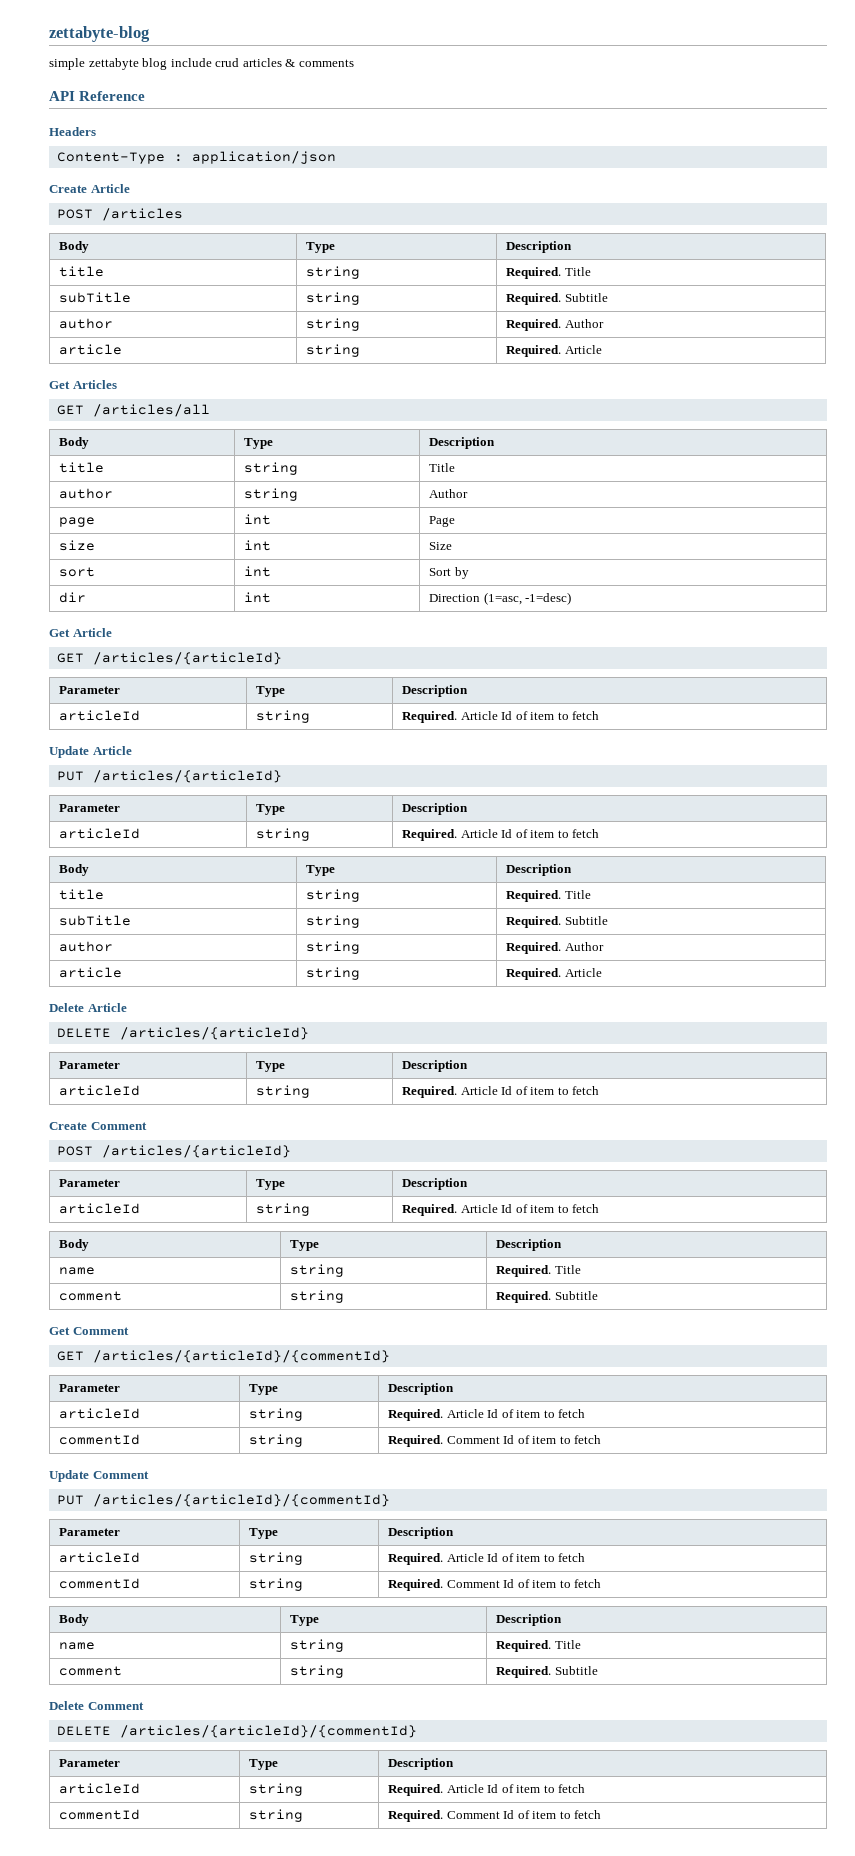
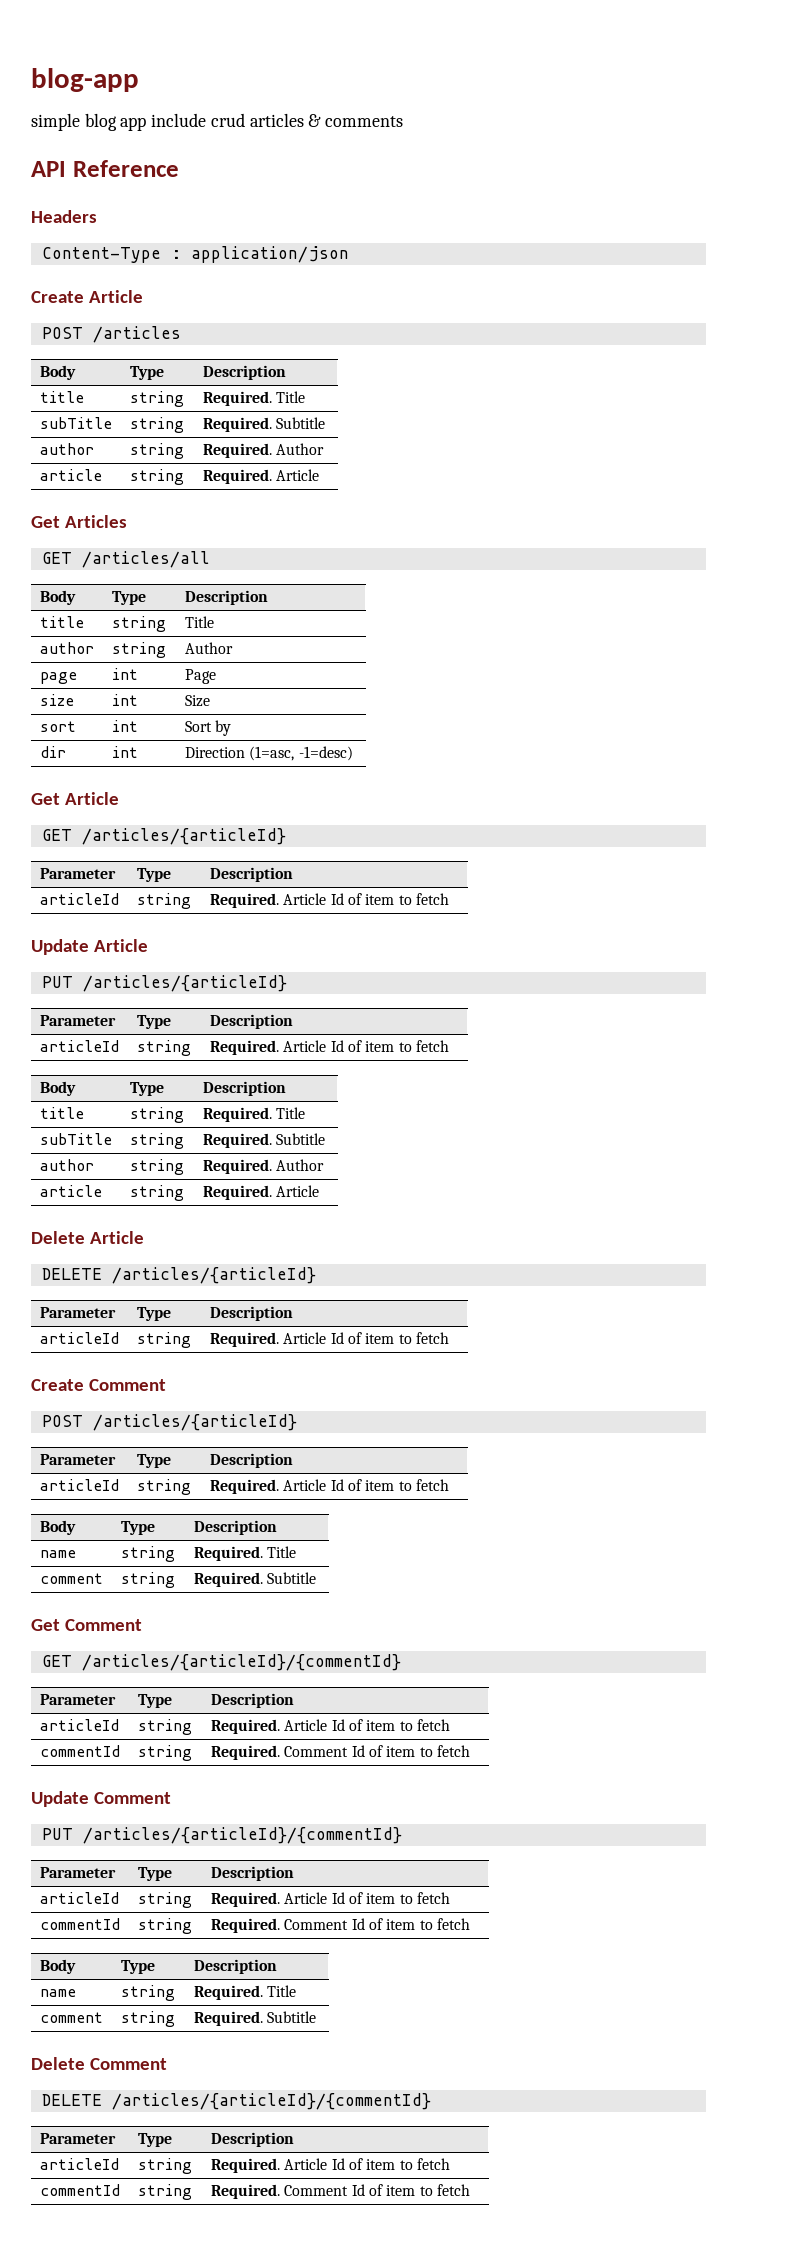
[49,26,150,42] zettabyte-blog -> [31,68,139,92] blog-app
[88,58,168,70] zettabyte blog -> [84,113,147,131] blog app

